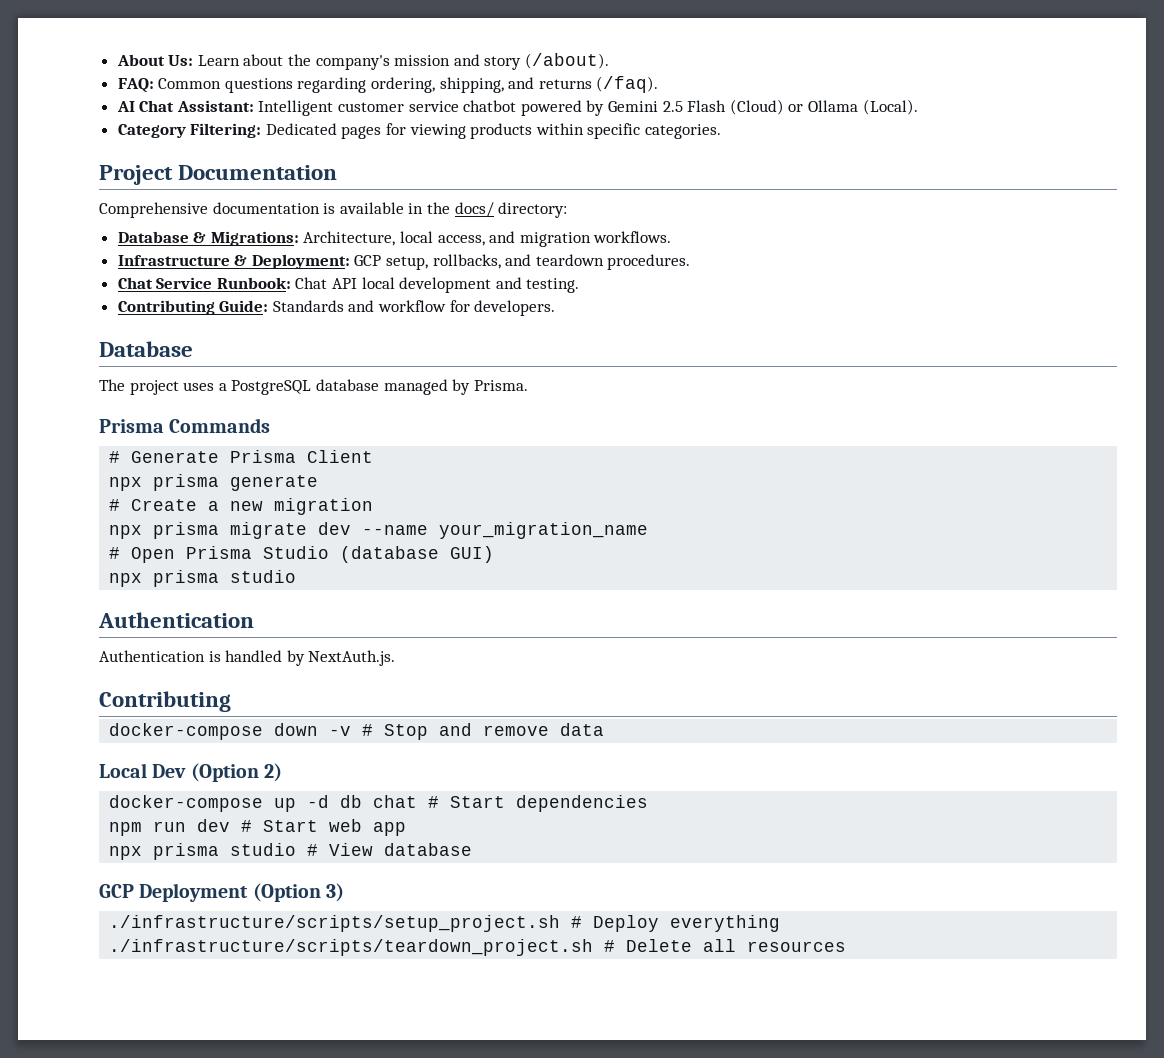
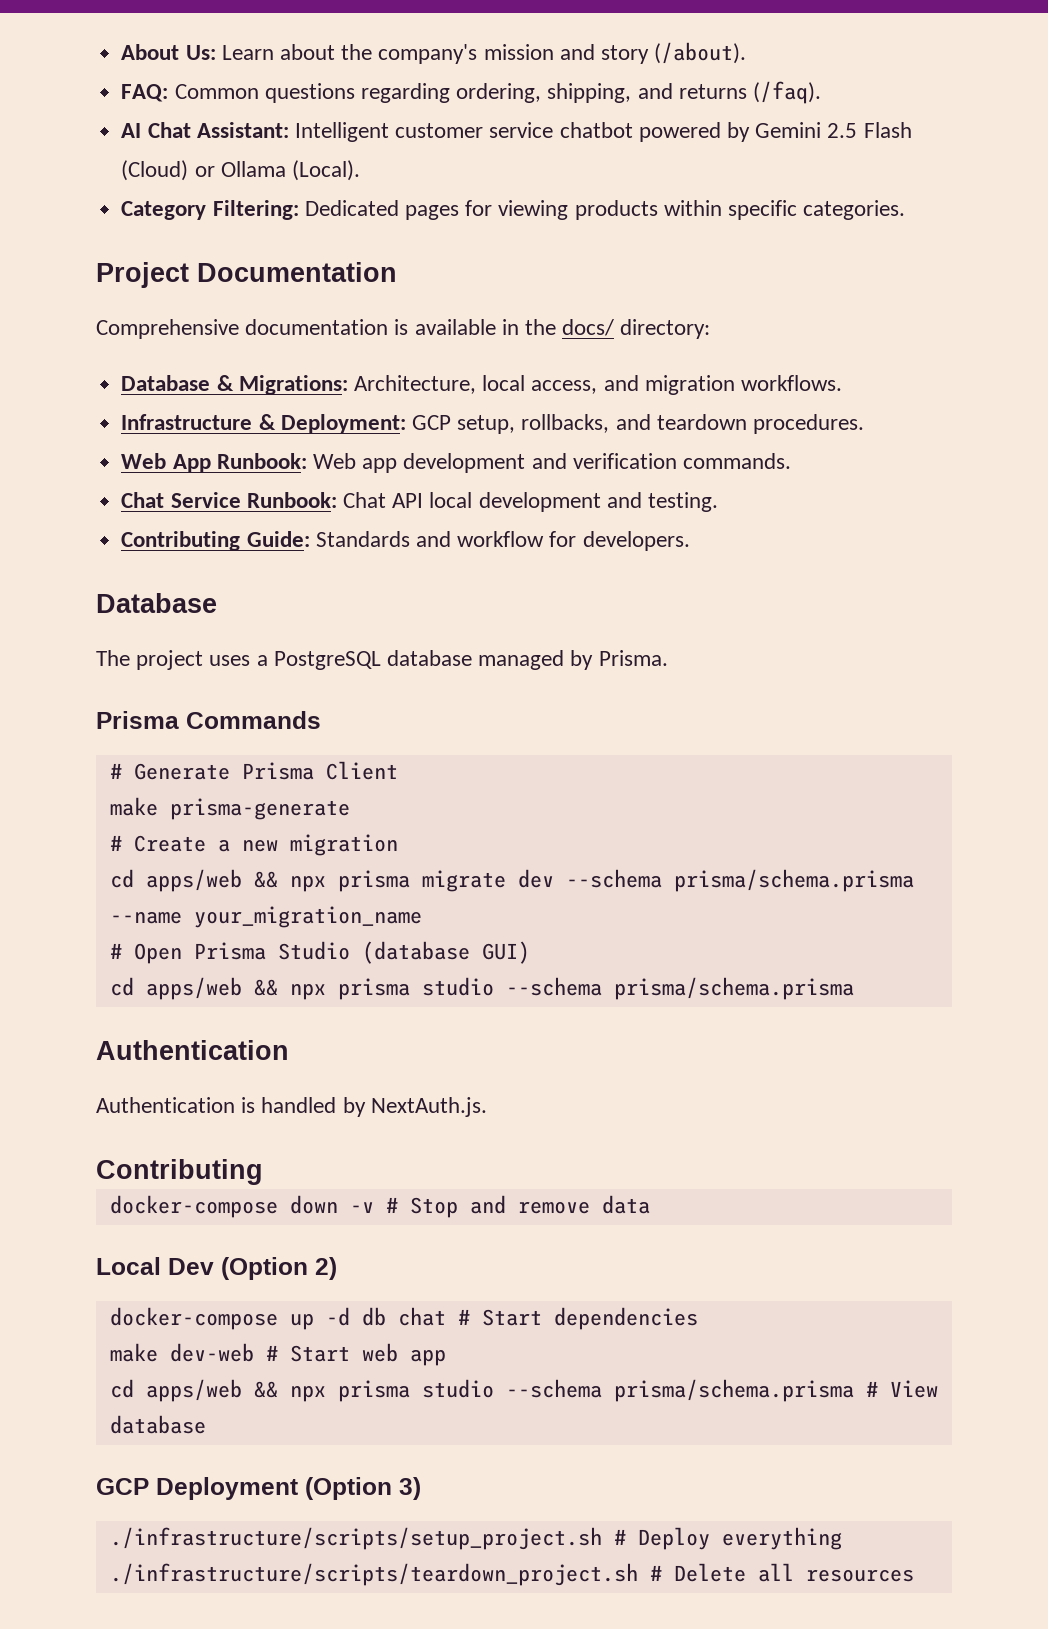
(691, 262) none -> [121,453,791,473] // Web App Runbook: Web app development and verification commands.
[109,474,319,491] npx prisma generate -> [109,797,350,820] make prisma-generate
(374, 506) none -> [109,869,278,892] cd apps/web &&
(352, 528) none -> [565,869,914,892] --schema prisma/schema.prisma
[109,570,297,587] npx prisma studio -> [109,977,854,1000] cd apps/web && npx prisma studio --schema prisma/schema.prisma
[109,819,231,836] npm run dev -> [109,1343,254,1362] make dev-web
[109,843,297,860] npx prisma studio -> [109,1379,854,1402] cd apps/web && npx prisma studio --schema prisma/schema.prisma

